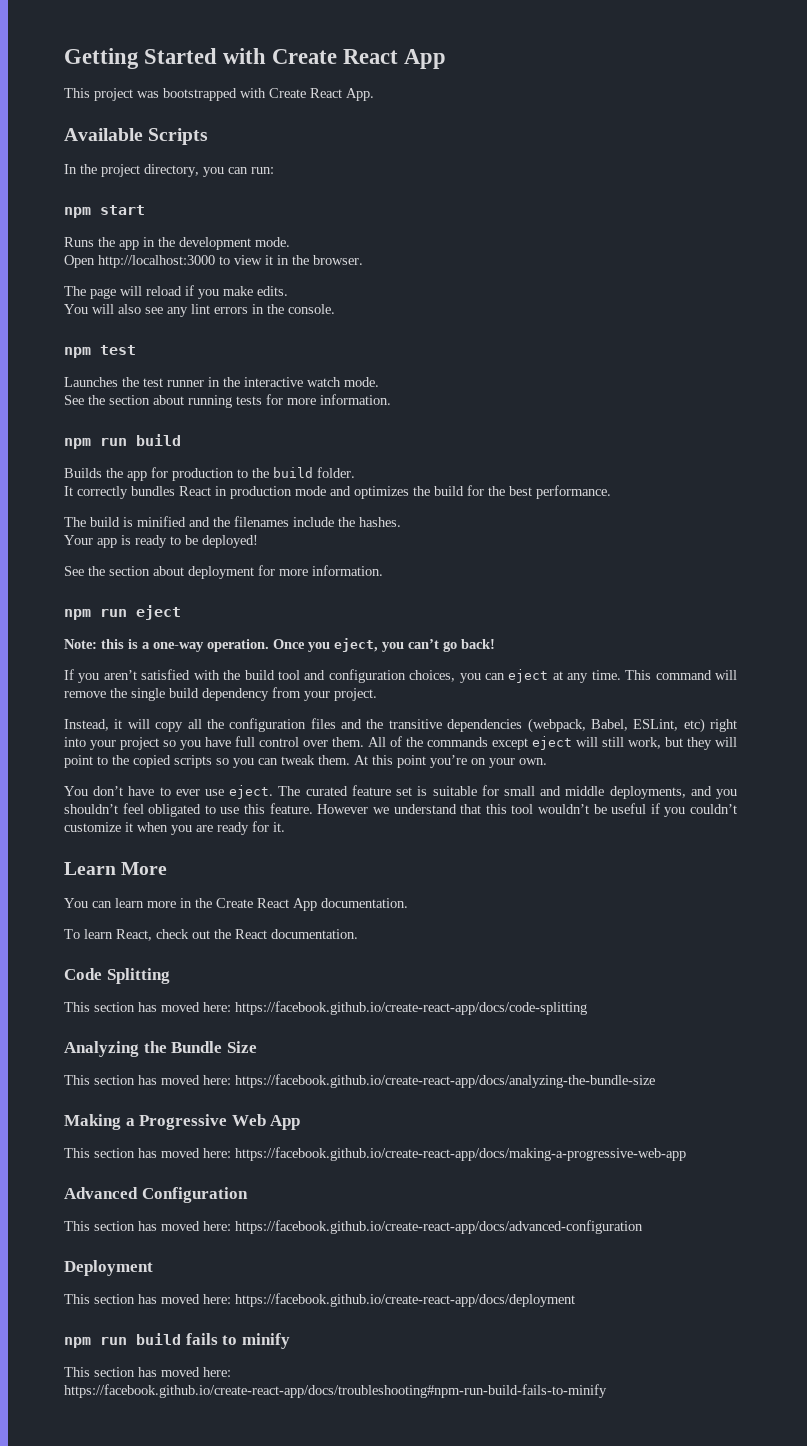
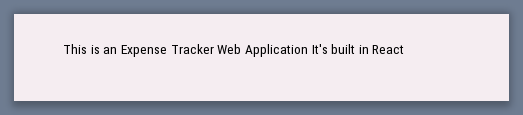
[64,48,447,69] [64,88,374,101] [64,128,209,145] [64,164,274,177] [64,205,145,218] [64,237,290,250] [64,255,363,268] [64,285,288,299] [64,304,335,317] [64,345,136,358] [64,377,379,387] [64,394,391,408] [64,434,181,449] [64,467,355,481] [64,485,611,499] [64,516,401,527] [64,535,258,548] [64,565,383,579] [64,605,181,620] [64,638,495,652] [64,669,738,683] [64,687,377,701] [64,718,737,733] [64,736,737,750] [64,755,547,768] [64,785,738,799] [64,803,737,817] [64,821,285,835] [64,862,168,875] [64,898,408,911] [64,929,358,941] [64,968,170,984] [64,1001,587,1015] [64,1041,257,1057] [64,1074,655,1088] [64,1114,301,1130] [64,1147,686,1161] [64,1187,248,1203] [64,1220,643,1234] [64,1260,153,1276] [64,1293,575,1307] [64,1333,290,1349] [64,1367,231,1377] [64,1384,607,1398] Getting Started with Create React App // This project was bootstrapped with Create React App. // Available Scripts // In the project directory, you can run: // npm start // Runs the app in the development mode. // Open http://localhost:3000 to view it in the browser. // The page will reload if you make edits. // You will also see any lint errors in the console. // npm test // Launches the test runner in the interactive watch mode. // See the section about running tests for more information. // npm run build // Builds the app for production to the build folder. // It correctly bundles React in production mode and optimizes the build for the best performance. // The build is minified and the filenames include the hashes. // Your app is ready to be deployed! // See the section about deployment for more information. // npm run eject // Note: this is a one-way operation. Once you eject, you can’t go back! // If you aren’t satisfied with the build tool and configuration choices, you can eject at any time. This command will remove the single build dependency from your project. // Instead, it will copy all the configuration files and the transitive dependencies (webpack, Babel, ESLint, etc) right into your project so you have full control over them. All of the commands except eject will still work, but they will point to the copied scripts so you can tweak them. At this point you’re on your own. // You don’t have to ever use eject. The curated feature set is suitable for small and middle deployments, and you shouldn’t feel obligated to use this feature. However we understand that this tool wouldn’t be useful if you couldn’t customize it when you are ready for it. // Learn More // You can learn more in the Create React App documentation. // To learn React, check out the React documentation. // Code Splitting // This section has moved here: https://facebook.github.io/create-react-app/docs/code-splitting // Analyzing the Bundle Size // This section has moved here: https://facebook.github.io/create-react-app/docs/analyzing-the-bundle-size // Making a Progressive Web App // This section has moved here: https://facebook.github.io/create-react-app/docs/making-a-progressive-web-app // Advanced Configuration // This section has moved here: https://facebook.github.io/create-react-app/docs/advanced-configuration // Deployment // This section has moved here: https://facebook.github.io/create-react-app/docs/deployment // npm run build fails to minify // This section has moved here: https://facebook.github.io/create-react-app/docs/troubleshooting#npm-run-build-fails-to-minify -> [63,44,405,57] This is an Expense Tracker Web Application It's built in React

